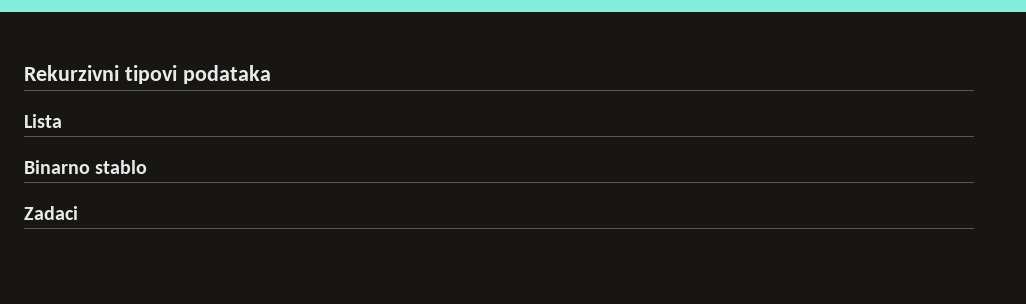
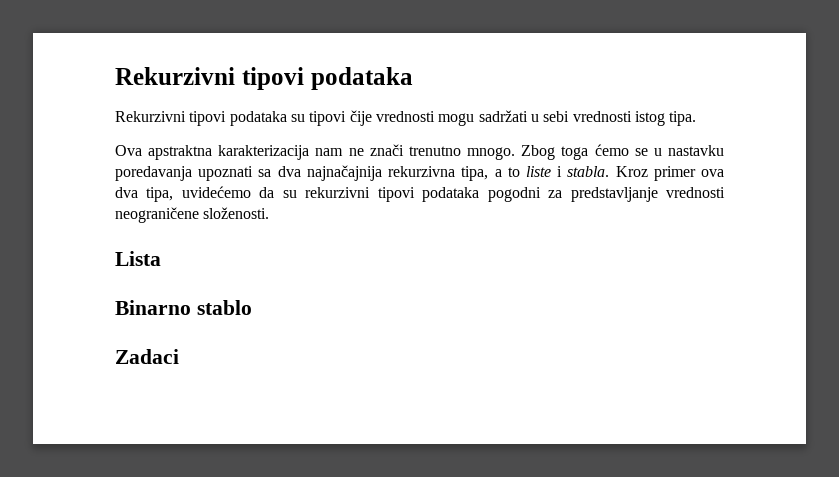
[24,65,271,84] Rekurzivni tipovi podataka -> [115,67,413,90] [115,110,697,126] [115,144,724,160] [115,165,724,181] [115,186,725,202] [115,207,270,223] Rekurzivni tipovi podataka // Rekurzivni tipovi podataka su tipovi čije vrednosti mogu sadržati u sebi vrednosti istog tipa. // Ova apstraktna karakterizacija nam ne znači trenutno mnogo. Zbog toga ćemo se u nastavku poredavanja upoznati sa dva najnačajnija rekurzivna tipa, a to liste i stabla. Kroz primer ova dva tipa, uvidećemo da su rekurzivni tipovi podataka pogodni za predstavljanje vrednosti neograničene složenosti.

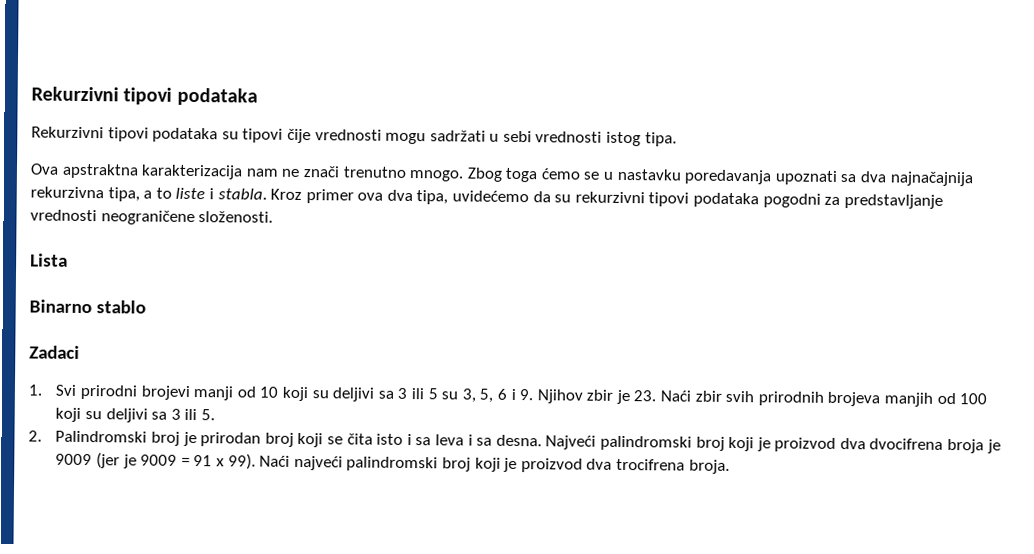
(179, 356) none -> [28,384,988,407] [55,407,216,423] [28,430,1001,454] [55,452,730,474] // 1. Svi prirodni brojevi manji od 10 koji su deljivi sa 3 ili 5 su 3, 5, 6 i 9. Njihov zbir je 23. Naći zbir svih prirodnih brojeva manjih od 100 koji su deljivi sa 3 ili 5. // 2. Palindromski broj je prirodan broj koji se čita isto i sa leva i sa desna. Najveći palindromski broj koji je proizvod dva dvocifrena broja je 9009 (jer je 9009 = 91 x 99). Naći najveći palindromski broj koji je proizvod dva trocifrena broja.

